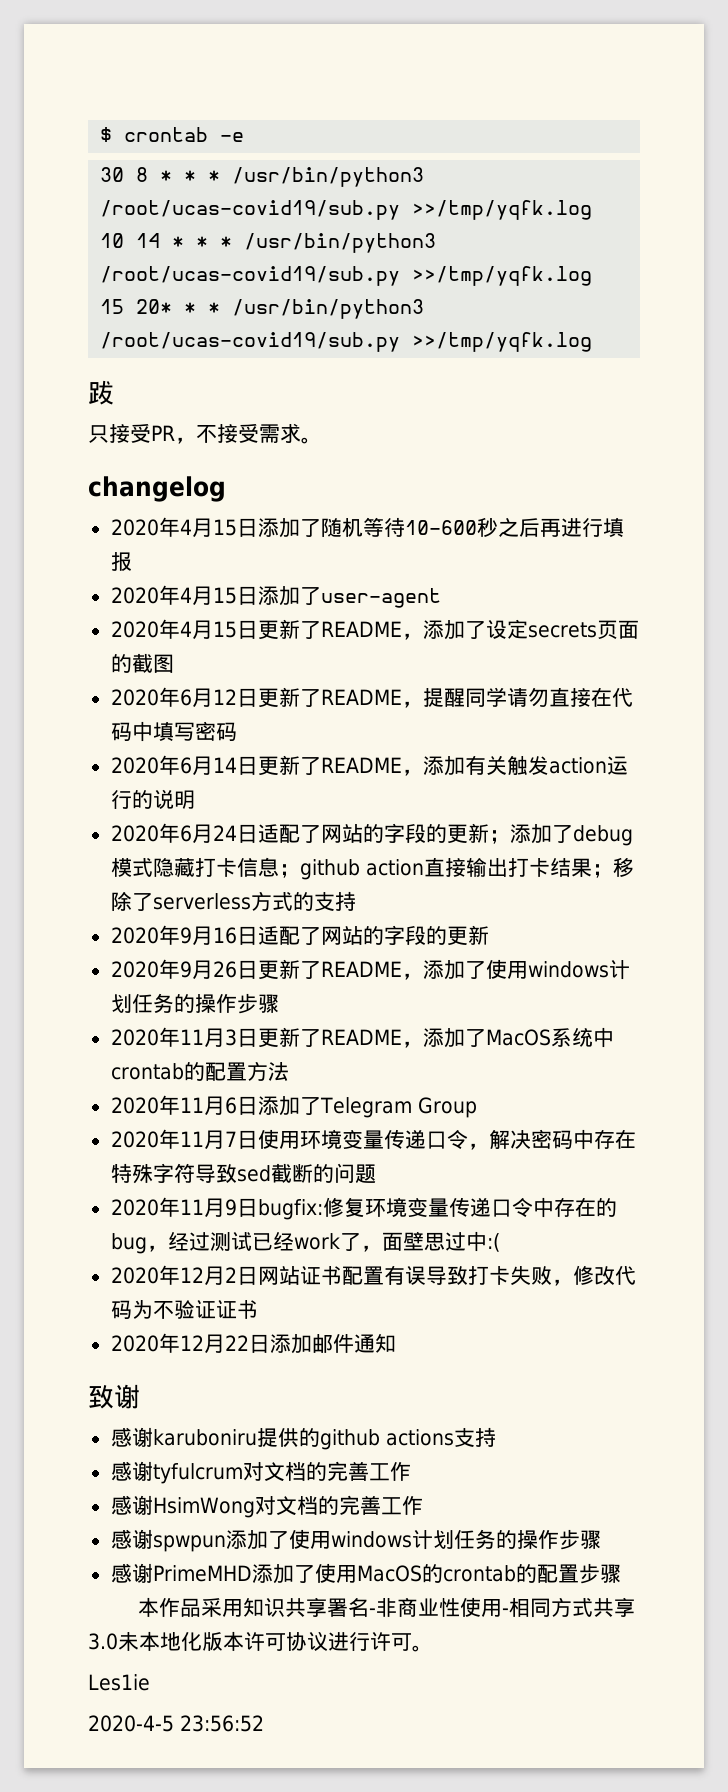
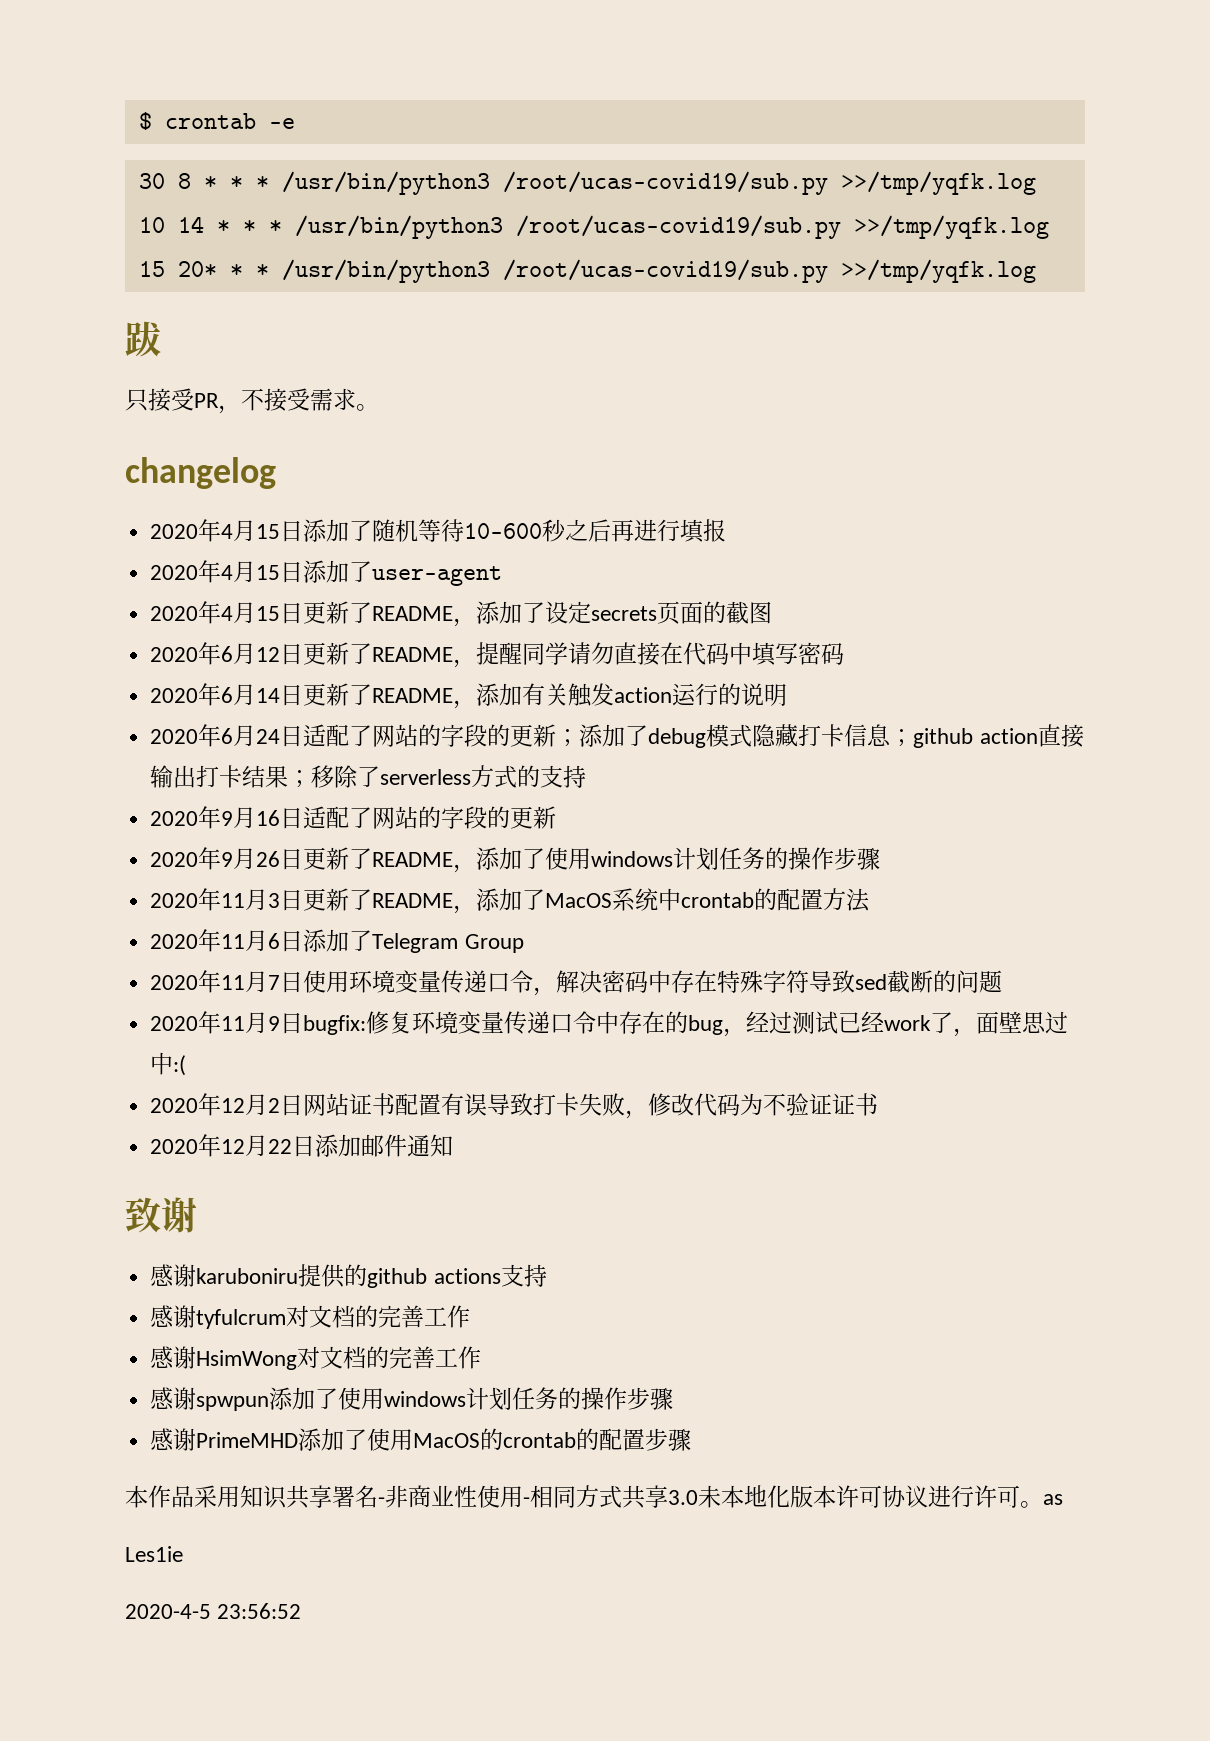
(433, 1648) none -> [1043,1494,1063,1505] as

